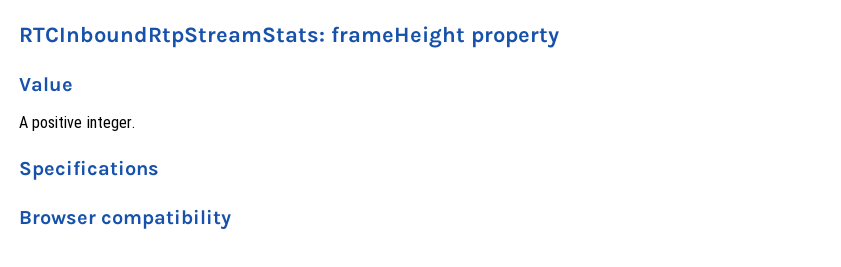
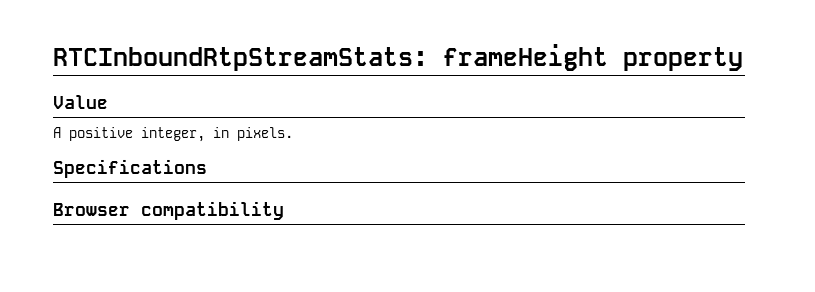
[86,116,135,131] integer. -> [141,127,293,142] integer, in pixels.

